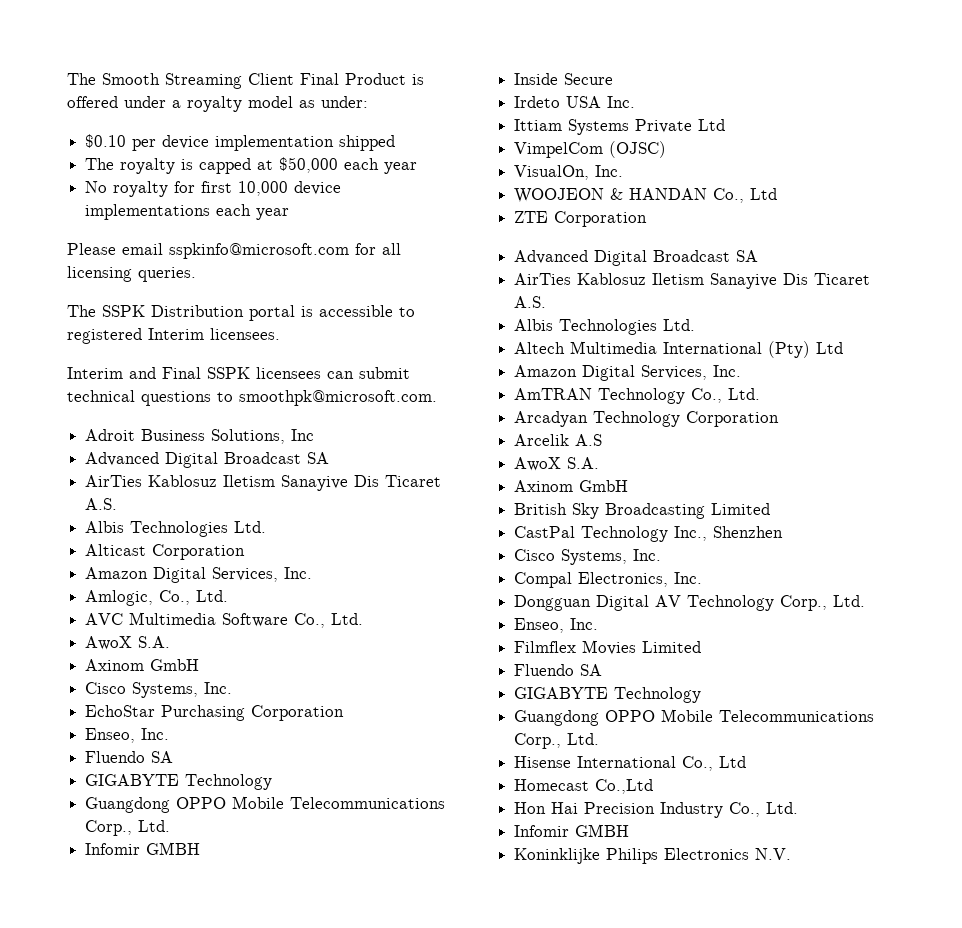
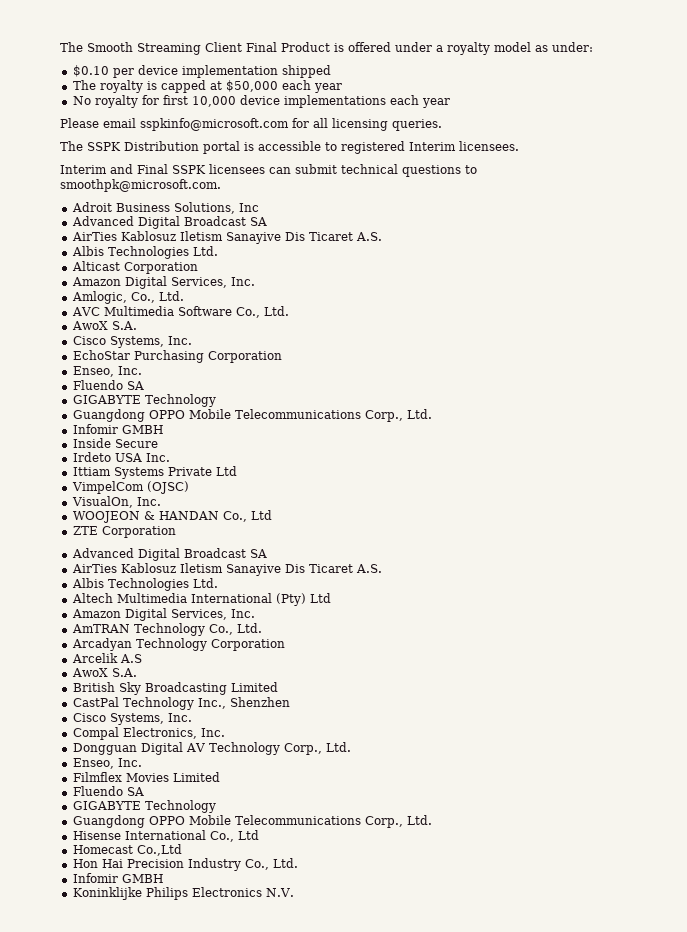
[85,659,200,671] // Axinom GmbH -> (137, 325) none
[514,480,629,492] // Axinom GmbH -> (137, 672) none

